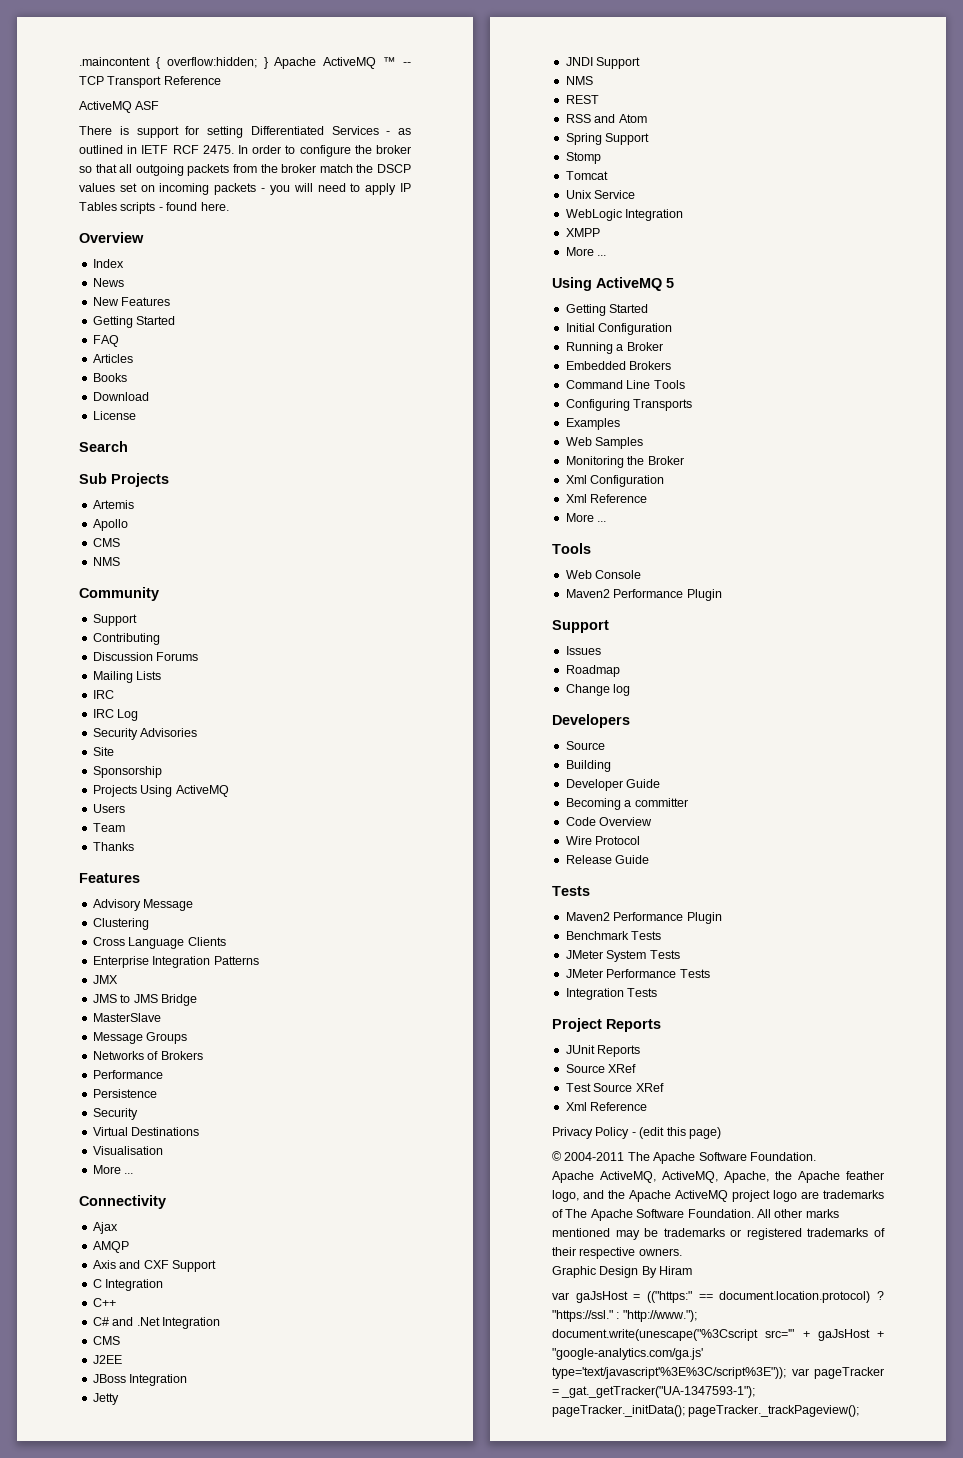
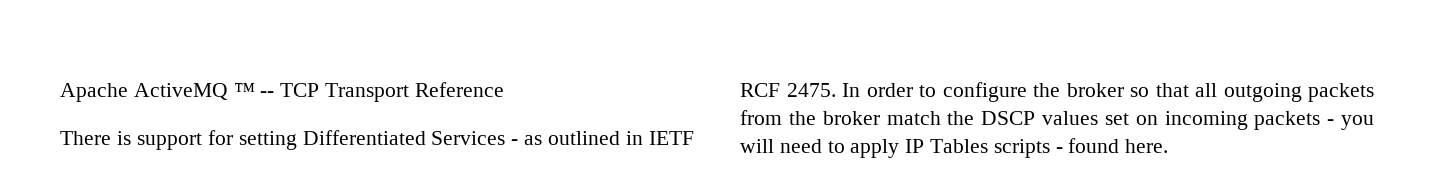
[79,57,268,69] .maincontent { overflow:hidden; } -> (60, 92) none
[79,101,160,113] // ActiveMQ ASF -> (504, 89) none
[79,232,144,243] [92,259,124,268] [92,278,124,287] [92,297,171,306] [92,316,176,328] [92,335,119,347] [92,354,133,363] [92,373,127,382] [92,392,149,401] [92,411,136,420] [79,441,128,452] [79,473,169,487] [92,500,134,509] [92,519,128,531] [92,538,120,547] [92,557,120,566] [79,587,159,601] [92,614,137,626] [92,633,160,645] [92,652,199,661] [92,671,162,683] [92,690,114,699] [92,709,139,721] [92,728,198,740] [92,747,114,756] [92,766,162,778] [92,785,229,797] [92,804,125,813] [92,823,125,832] [92,842,134,851] [79,873,140,883] [92,899,194,911] [92,918,149,930] [92,937,226,949] [92,956,259,968] [92,975,118,984] [92,994,197,1006] [92,1013,161,1022] [92,1032,188,1044] [92,1051,203,1060] [92,1070,163,1079] [92,1089,157,1098] [92,1108,138,1120] [92,1127,200,1136] [92,1146,163,1155] [92,1165,134,1174] [79,1195,166,1209] [92,1222,118,1234] [92,1241,129,1253] [92,1260,216,1272] [92,1279,164,1291] [92,1298,116,1307] [92,1317,220,1329] [92,1336,120,1345] [92,1355,122,1364] [92,1374,188,1386] [92,1393,119,1405] [565,57,641,69] [565,76,593,85] [565,95,599,104] [565,114,647,123] [565,133,650,145] [565,152,601,164] [565,171,608,180] [565,190,636,199] [565,209,684,221] [565,228,600,237] [565,247,607,256] [552,277,674,291] [565,304,649,316] [565,323,673,335] [565,342,663,354] [565,361,672,370] [565,380,685,389] [565,399,693,411] [565,418,620,430] [565,437,644,449] [565,456,684,468] [565,475,665,487] [565,494,648,503] [565,513,607,522] [552,543,591,554] [565,570,642,579] [565,589,722,601] [552,620,609,633] [565,646,601,655] [565,665,620,677] [565,684,631,696] [552,714,630,728] [565,741,605,750] [565,760,611,772] [565,779,661,791] [565,798,688,810] [565,817,653,826] [565,836,641,845] [565,855,650,864] [552,886,590,896] [565,912,722,924] [565,931,662,940] [565,950,680,962] [565,969,710,978] [565,988,658,1000] [552,1018,661,1032] [565,1045,641,1057] [565,1064,637,1073] [565,1083,664,1092] [565,1102,648,1111] [552,1127,721,1139] [552,1151,816,1164] [552,1171,884,1183] [552,1190,884,1202] [552,1209,839,1221] [552,1228,885,1240] [552,1247,682,1259] [552,1266,693,1278] [552,1291,884,1303] [552,1310,697,1322] [552,1329,884,1341] [552,1348,703,1360] [552,1367,884,1379] [552,1386,756,1398] [552,1405,860,1417] // Overview // Index // News // New Features // Getting Started // FAQ // Articles // Books // Download // License // Search // Sub Projects // Artemis // Apollo // CMS // NMS // Community // Support // Contributing // Discussion Forums // Mailing Lists // IRC // IRC Log // Security Advisories // Site // Sponsorship // Projects Using ActiveMQ // Users // Team // Thanks // Features // Advisory Message // Clustering // Cross Language Clients // Enterprise Integration Patterns // JMX // JMS to JMS Bridge // MasterSlave // Message Groups // Networks of Brokers // Performance // Persistence // Security // Virtual Destinations // Visualisation // More ... // Connectivity // Ajax // AMQP // Axis and CXF Support // C Integration // C++ // C# and .Net Integration // CMS // J2EE // JBoss Integration // Jetty // JNDI Support // NMS // REST // RSS and Atom // Spring Support // Stomp // Tomcat // Unix Service // WebLogic Integration // XMPP // More ... // Using ActiveMQ 5 // Getting Started // Initial Configuration // Running a Broker // Embedded Brokers // Command Line Tools // Configuring Transports // Examples // Web Samples // Monitoring the Broker // Xml Configuration // Xml Reference // More ... // Tools // Web Console // Maven2 Performance Plugin // Support // Issues // Roadmap // Change log // Developers // Source // Building // Developer Guide // Becoming a committer // Code Overview // Wire Protocol // Release Guide // Tests // Maven2 Performance Plugin // Benchmark Tests // JMeter System Tests // JMeter Performance Tests // Integration Tests // Project Reports // JUnit Reports // Source XRef // Test Source XRef // Xml Reference // Privacy Policy - (edit this page) // © 2004-2011 The Apache Software Foundation. // Apache ActiveMQ, ActiveMQ, Apache, the Apache feather logo, and the Apache ActiveMQ project logo are trademarks of The Apache Software Foundation. All other marks mentioned may be trademarks or registered trademarks of their respective owners. // Graphic Design By Hiram // var gaJsHost = (("https:" == document.location.protocol) ? "https://ssl." : "http://www."); document.write(unescape("%3Cscript src='" + gaJsHost + "google-analytics.com/ga.js' type='text/javascript'%3E%3C/script%3E")); var pageTracker = _gat._getTracker("UA-1347593-1"); pageTracker._initData(); pageTracker._trackPageview(); -> (1169, 146) none

